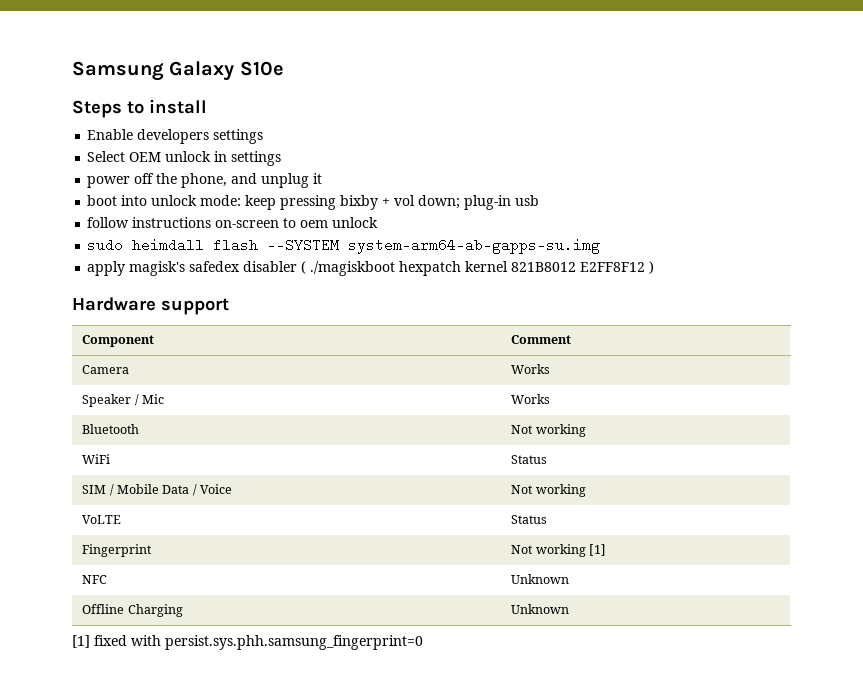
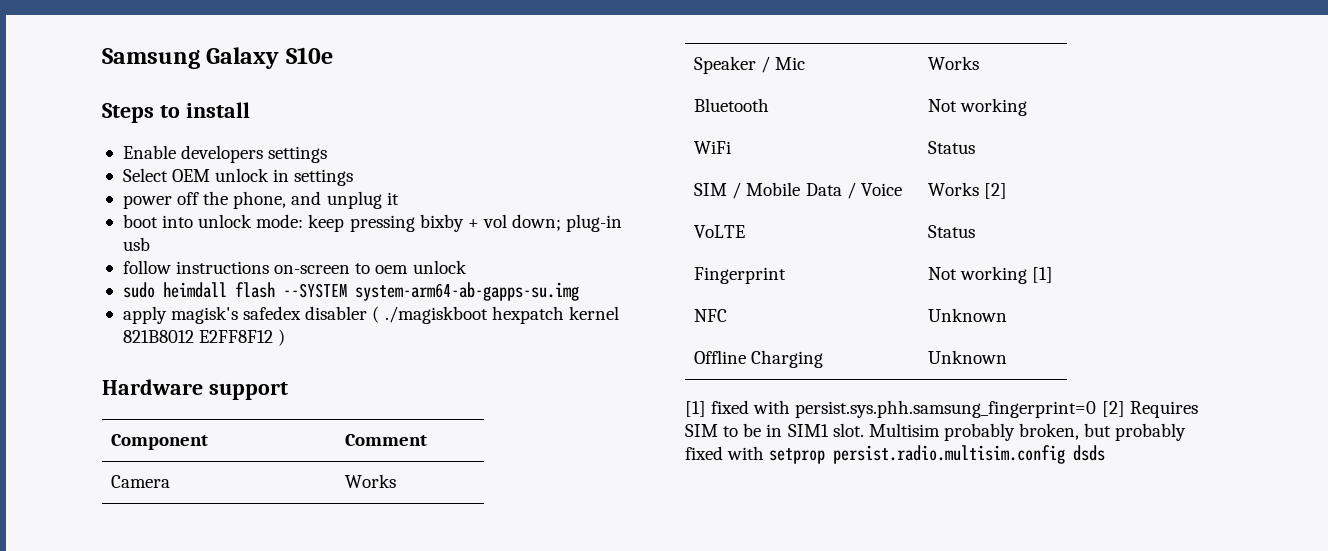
[511,484,586,497] Not working -> [928,182,1008,199] Works [2]
(423, 642) none -> [1101,401,1198,418] [685,423,1187,441] [685,445,1106,464] [2] Requires SIM to be in SIM1 slot. Multisim probably broken, but probably fixed with setprop persist.radio.multisim.config dsds

